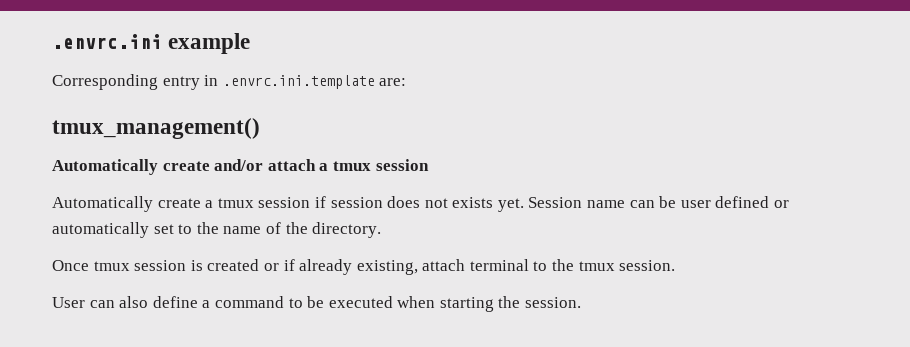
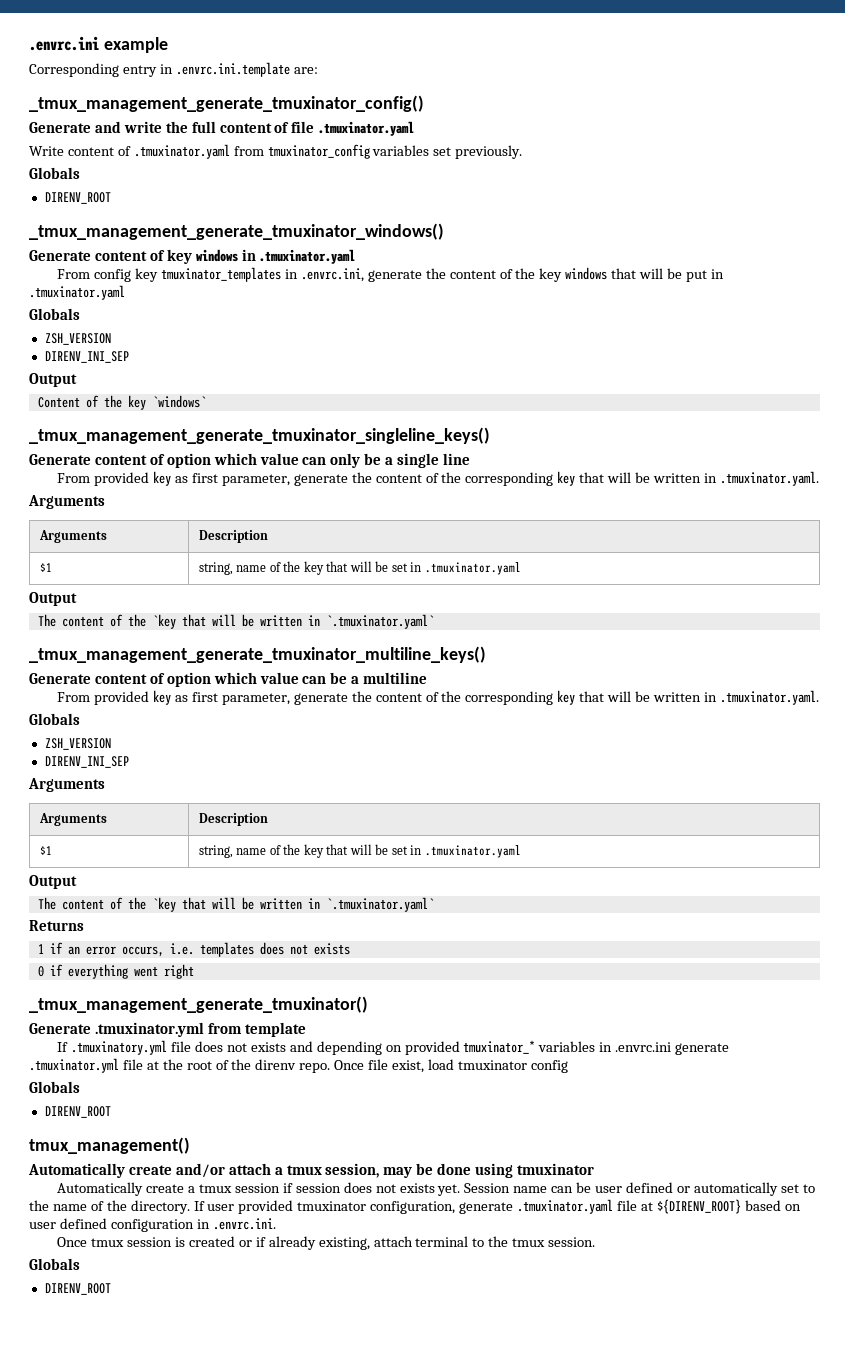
(407, 82) none -> [29,95,424,112] [29,121,415,136] [29,144,523,159] [29,167,80,179] [44,192,111,204] [29,223,444,240] [29,249,356,264] [57,267,724,282] [29,285,125,300] [29,308,80,320] [44,333,111,345] [44,351,129,363] [29,373,77,387] [37,395,206,410] [29,427,490,444] [29,453,471,468] [57,471,819,486] [28,495,105,509] [38,530,107,543] [198,530,268,543] [39,563,52,572] [198,561,521,575] [29,592,77,606] [37,614,434,629] [29,646,486,663] [29,672,428,687] [57,690,819,705] [29,713,80,725] [44,738,111,750] [44,756,129,768] [28,778,105,792] [38,813,107,826] [198,813,268,826] [39,846,52,855] [198,844,521,858] [29,875,77,889] [37,897,434,912] [29,920,84,931] [37,942,350,957] [37,964,194,979] [29,996,368,1013] [29,1022,306,1037] [57,1040,730,1055] [29,1058,568,1073] [29,1081,80,1093] [44,1106,111,1118] // _tmux_management_generate_tmuxinator_config() // Generate and write the full content of file .tmuxinator.yaml // Write content of .tmuxinator.yaml from tmuxinator_config variables set previously. // Globals // DIRENV_ROOT // _tmux_management_generate_tmuxinator_windows() // Generate content of key windows in .tmuxinator.yaml // From config key tmuxinator_templates in .envrc.ini, generate the content of the key windows that will be put in .tmuxinator.yaml // Globals // ZSH_VERSION // DIRENV_INI_SEP // Output // Content of the key `windows` // _tmux_management_generate_tmuxinator_singleline_keys() // Generate content of option which value can only be a single line // From provided key as first parameter, generate the content of the corresponding key that will be written in .tmuxinator.yaml. // Arguments // Arguments | Description // $1 | string, name of the key that will be set in .tmuxinator.yaml // Output // The content of the `key that will be written in `.tmuxinator.yaml` // _tmux_management_generate_tmuxinator_multiline_keys() // Generate content of option which value can be a multiline // From provided key as first parameter, generate the content of the corresponding key that will be written in .tmuxinator.yaml. // Globals // ZSH_VERSION // DIRENV_INI_SEP // Arguments // Arguments | Description // $1 | string, name of the key that will be set in .tmuxinator.yaml // Output // The content of the `key that will be written in `.tmuxinator.yaml` // Returns // 1 if an error occurs, i.e. templates does not exists // 0 if everything went right // _tmux_management_generate_tmuxinator() // Generate .tmuxinator.yml from template // If .tmuxinatory.yml file does not exists and depending on provided tmuxinator_* variables in .envrc.ini generate .tmuxinator.yml file at the root of the direnv repo. Once file exist, load tmuxinator config // Globals // DIRENV_ROOT
[375,159,429,171] session -> [325,1163,595,1178] session, may be done using tmuxinator
(382, 230) none -> [193,1199,801,1214] [29,1218,276,1232] If user provided tmuxinator configuration, generate .tmuxinator.yaml file at ${DIRENV_ROOT} based on user defined configuration in .envrc.ini.
[52,296,582,312] User can also define a command to be executed when starting the session. -> [29,1258,80,1270] [44,1283,111,1295] Globals // DIRENV_ROOT

